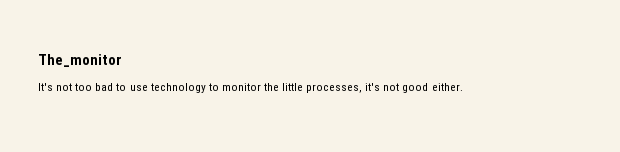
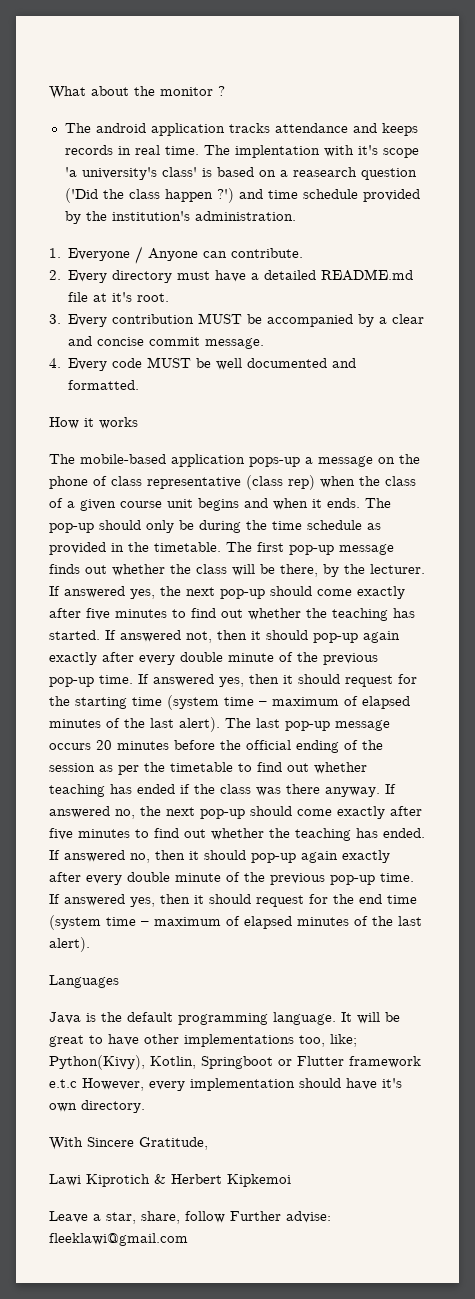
[38,54,122,67] [38,83,463,93] The_monitor // It's not too bad to use technology to monitor the little processes, it's not good either. -> [49,86,225,99] [64,123,418,136] [64,145,419,158] [64,167,417,180] [64,188,420,203] [64,211,296,224] [49,246,304,264] [49,269,414,283] [68,292,170,302] [49,313,425,327] [68,336,265,349] [49,357,357,371] [68,380,140,390] [49,417,138,429] [49,454,420,467] [49,475,416,490] [49,498,391,511] [49,520,381,533] [49,542,394,555] [49,564,425,577] [49,586,405,599] [49,608,415,621] [49,630,400,643] [49,652,378,665] [49,674,417,687] [49,695,410,710] [49,717,390,732] [49,740,383,753] [49,762,367,775] [49,784,396,797] [49,806,422,819] [49,828,425,841] [49,850,390,863] [49,872,414,885] [49,894,417,907] [49,915,422,930] [49,937,90,952] [49,975,119,988] [49,1012,400,1025] [49,1034,357,1047] [49,1055,421,1070] [49,1078,402,1091] [49,1100,145,1113] [49,1137,208,1150] [49,1174,291,1187] [49,1211,331,1224] [49,1233,188,1246] What about the monitor ? // The android application tracks attendance and keeps records in real time. The implentation with it's scope 'a university's class' is based on a reasearch question ('Did the class happen ?') and time schedule provided by the institution's administration. // 1. Everyone / Anyone can contribute. // 2. Every directory must have a detailed README.md file at it's root. // 3. Every contribution MUST be accompanied by a clear and concise commit message. // 4. Every code MUST be well documented and formatted. // How it works // The mobile-based application pops-up a message on the phone of class representative (class rep) when the class of a given course unit begins and when it ends. The pop-up should only be during the time schedule as provided in the timetable. The first pop-up message finds out whether the class will be there, by the lecturer. If answered yes, the next pop-up should come exactly after five minutes to find out whether the teaching has started. If answered not, then it should pop-up again exactly after every double minute of the previous pop-up time. If answered yes, then it should request for the starting time (system time – maximum of elapsed minutes of the last alert). The last pop-up message occurs 20 minutes before the official ending of the session as per the timetable to find out whether teaching has ended if the class was there anyway. If answered no, the next pop-up should come exactly after five minutes to find out whether the teaching has ended. If answered no, then it should pop-up again exactly after every double minute of the previous pop-up time. If answered yes, then it should request for the end time (system time – maximum of elapsed minutes of the last alert). // Languages // Java is the default programming language. It will be great to have other implementations too, like; Python(Kivy), Kotlin, Springboot or Flutter framework e.t.c However, every implementation should have it's own directory. // With Sincere Gratitude, // Lawi Kiprotich & Herbert Kipkemoi // Leave a star, share, follow Further advise: fleeklawi@gmail.com

